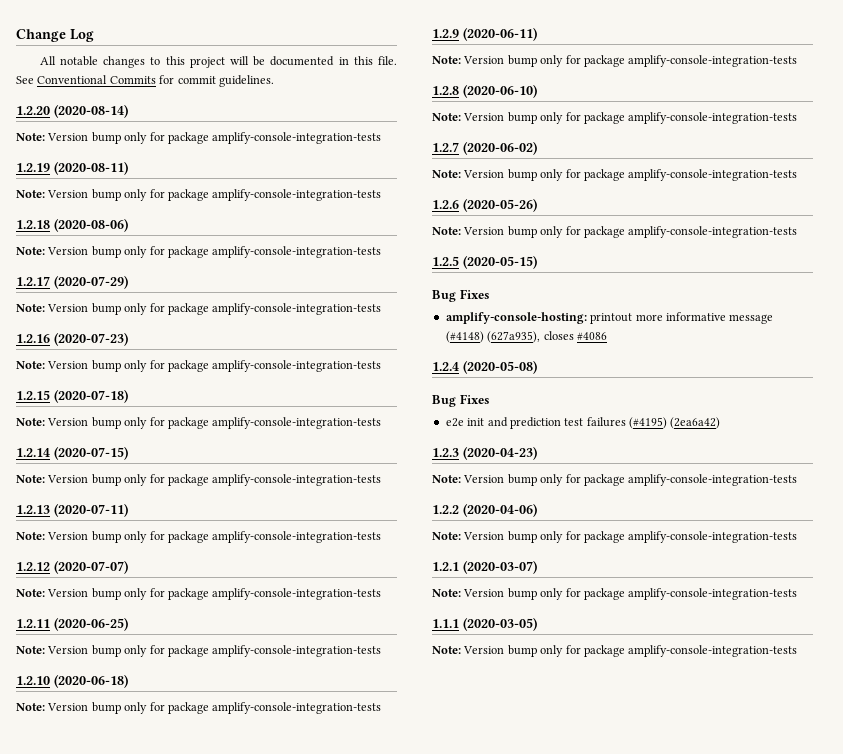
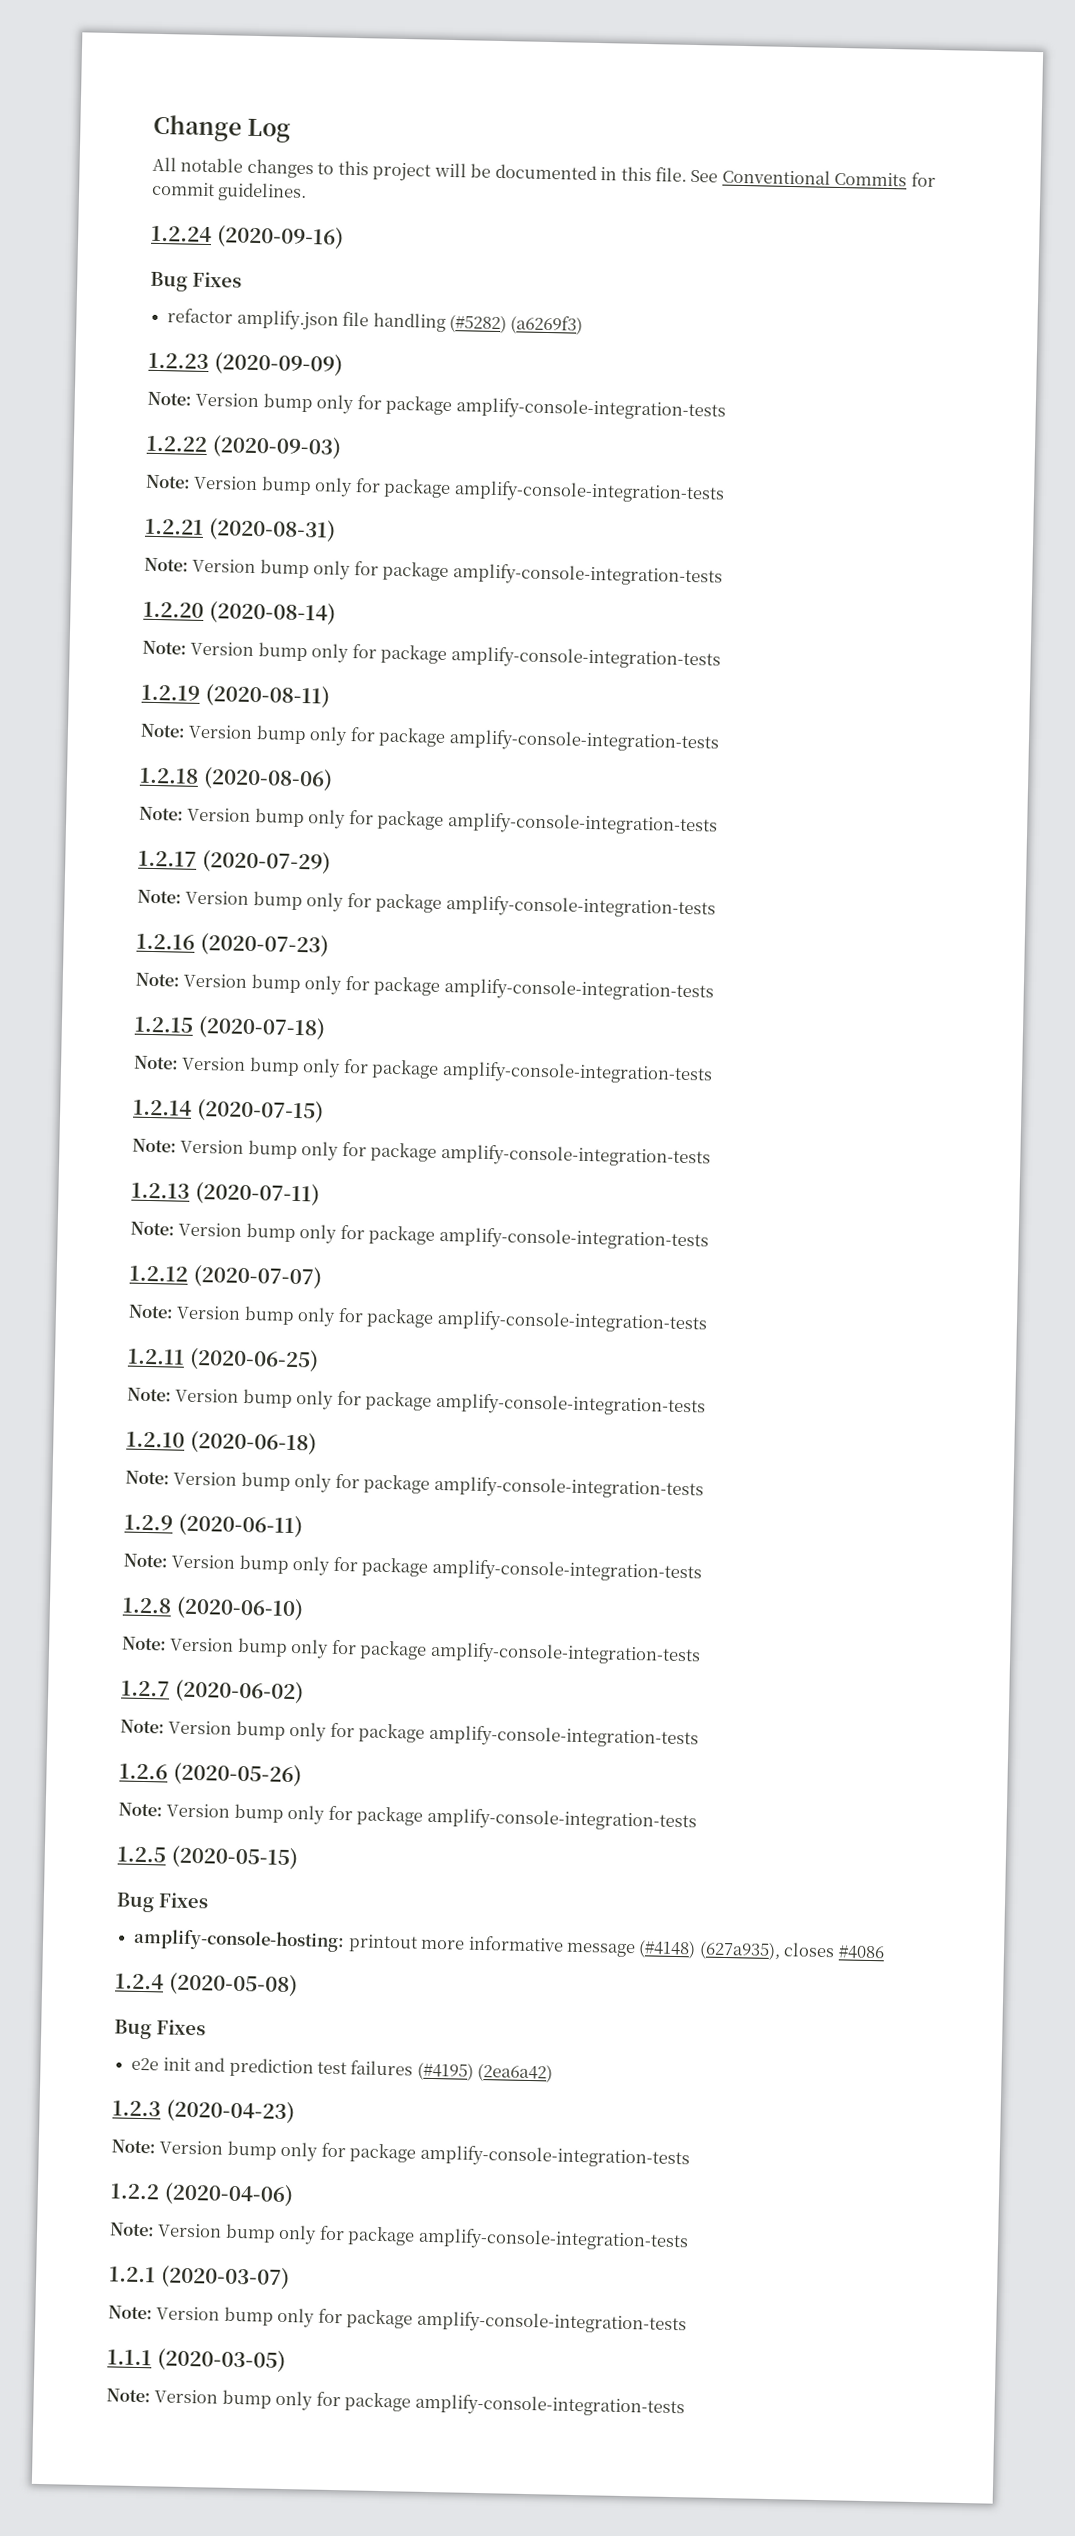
(274, 81) none -> [151,225,344,250] [150,271,242,292] [167,308,584,335] [148,352,343,377] [147,391,726,422] [146,435,342,460] [145,474,725,505] [145,518,336,543] [144,557,723,588] // 1.2.24 (2020-09-16) // Bug Fixes // refactor amplify.json file handling (#5282) (a6269f3) // 1.2.23 (2020-09-09) // Note: Version bump only for package amplify-console-integration-tests // 1.2.22 (2020-09-03) // Note: Version bump only for package amplify-console-integration-tests // 1.2.21 (2020-08-31) // Note: Version bump only for package amplify-console-integration-tests

